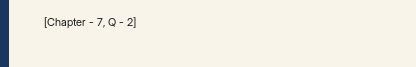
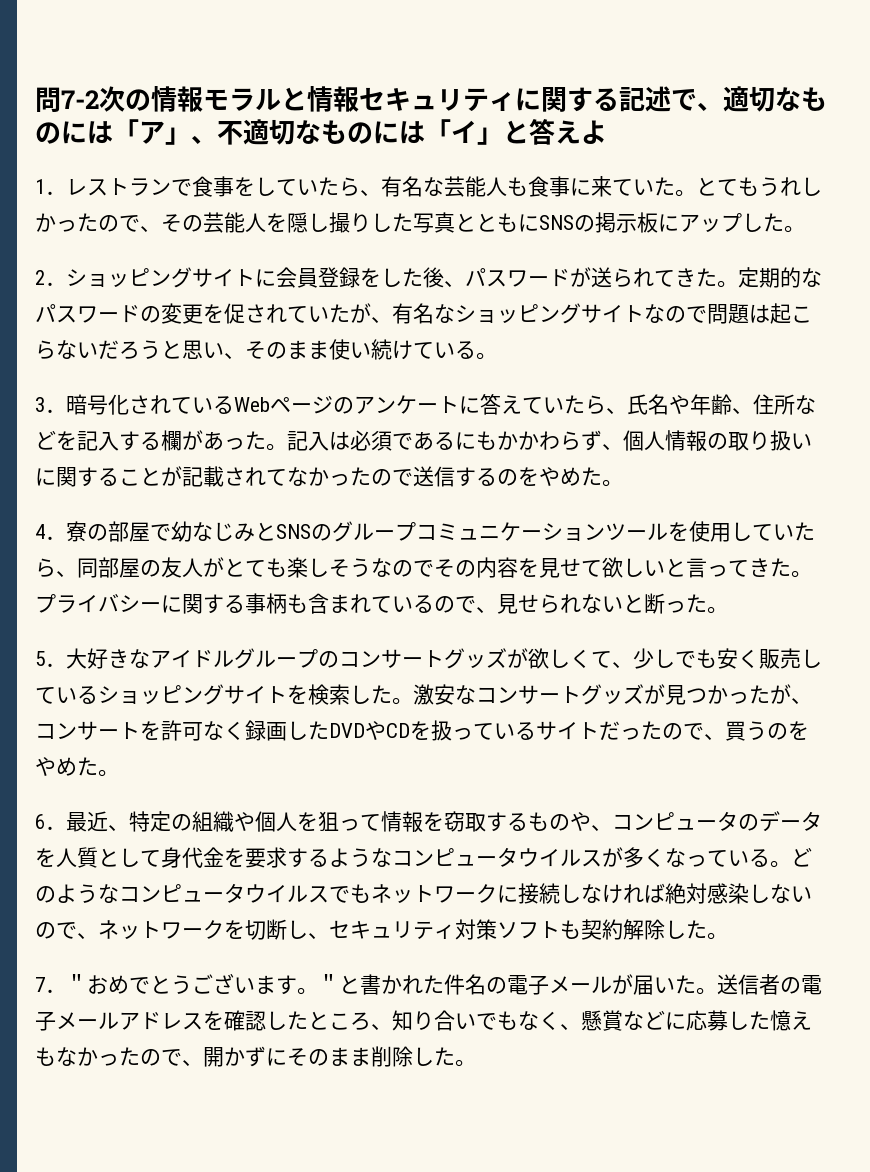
[44,17,136,29] [Chapter - 7, Q - 2] -> [35,86,827,112] [35,119,607,145] [35,176,822,197] [35,212,805,233] [35,267,822,288] [35,303,812,324] [35,339,497,360] [35,394,816,415] [35,430,812,452] [35,466,623,487] [35,521,815,542] [35,557,812,578] [35,593,728,614] [35,648,822,669] [35,684,812,705] [35,720,809,741] [35,757,119,777] [35,811,822,833] [35,847,812,868] [35,883,812,904] [35,919,728,940] [35,973,822,995] [35,1010,812,1031] [35,1046,476,1067] 問7-2次の情報モラルと情報セキュリティに関する記述で、適切なものには「ア」、不適切なものには「イ」と答えよ // 1．レストランで食事をしていたら、有名な芸能人も食事に来ていた。とてもうれしかったので、その芸能人を隠し撮りした写真とともにSNSの掲示板にアップした。 // 2．ショッピングサイトに会員登録をした後、パスワードが送られてきた。定期的なパスワードの変更を促されていたが、有名なショッピングサイトなので問題は起こらないだろうと思い、そのまま使い続けている。 // 3．暗号化されているWebページのアンケートに答えていたら、氏名や年齢、住所などを記入する欄があった。記入は必須であるにもかかわらず、個人情報の取り扱いに関することが記載されてなかったので送信するのをやめた。 // 4．寮の部屋で幼なじみとSNSのグループコミュニケーションツールを使用していたら、同部屋の友人がとても楽しそうなのでその内容を見せて欲しいと言ってきた。プライバシーに関する事柄も含まれているので、見せられないと断った。 // 5．大好きなアイドルグループのコンサートグッズが欲しくて、少しでも安く販売しているショッピングサイトを検索した。激安なコンサートグッズが見つかったが、コンサートを許可なく録画したDVDやCDを扱っているサイトだったので、買うのをやめた。 // 6．最近、特定の組織や個人を狙って情報を窃取するものや、コンピュータのデータを人質として身代金を要求するようなコンピュータウイルスが多くなっている。どのようなコンピュータウイルスでもネットワークに接続しなければ絶対感染しないので、ネットワークを切断し、セキュリティ対策ソフトも契約解除した。 // 7．＂おめでとうございます。＂と書かれた件名の電子メールが届いた。送信者の電子メールアドレスを確認したところ、知り合いでもなく、懸賞などに応募した憶えもなかったので、開かずにそのまま削除した。

